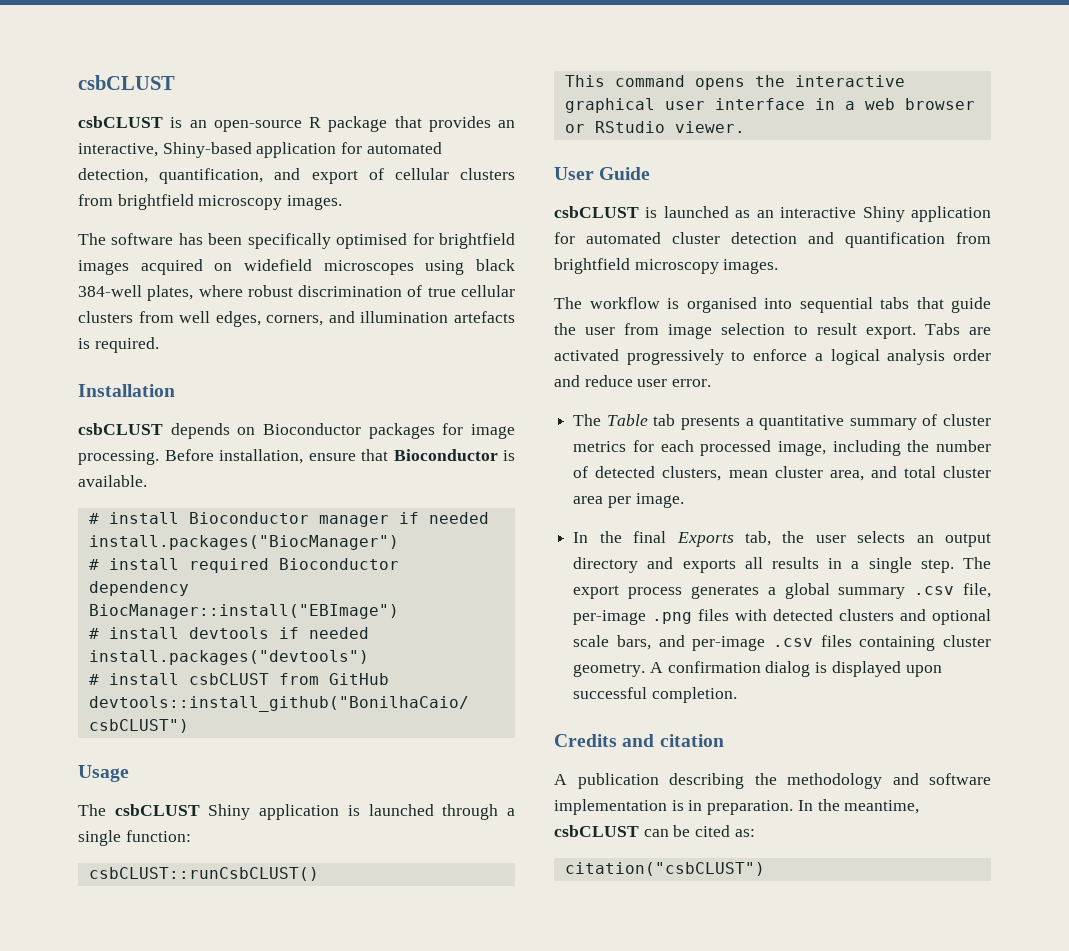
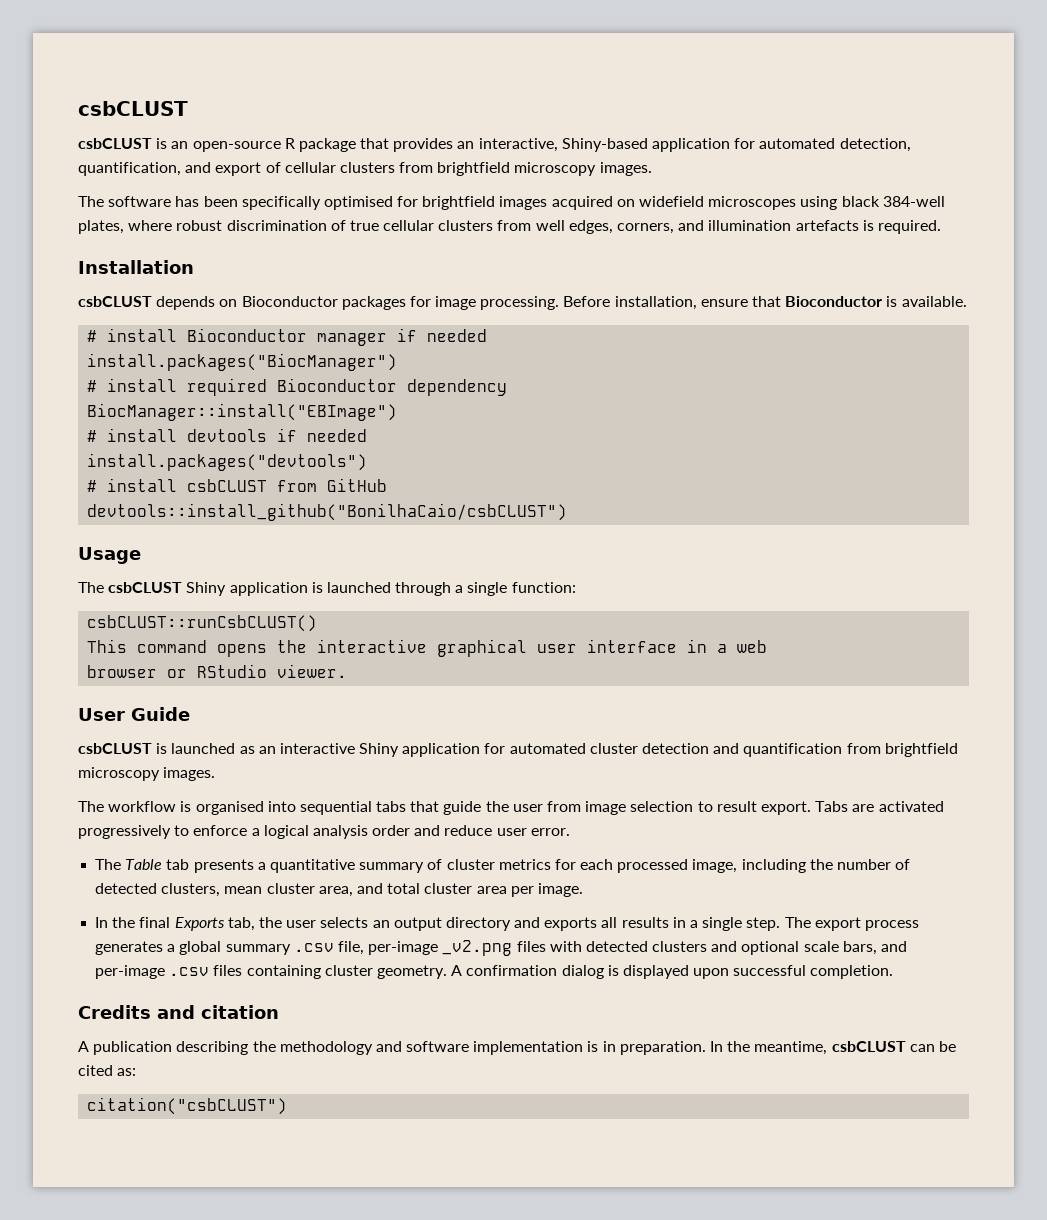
(895, 104) none -> (768, 646) //
[652,612,693,624] .png -> [442,940,513,956] _v2.png

